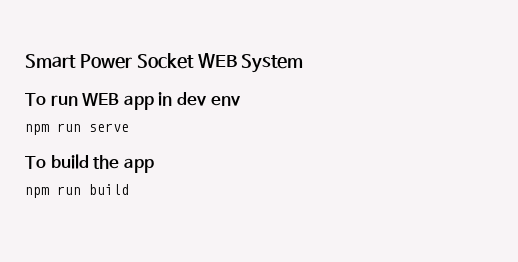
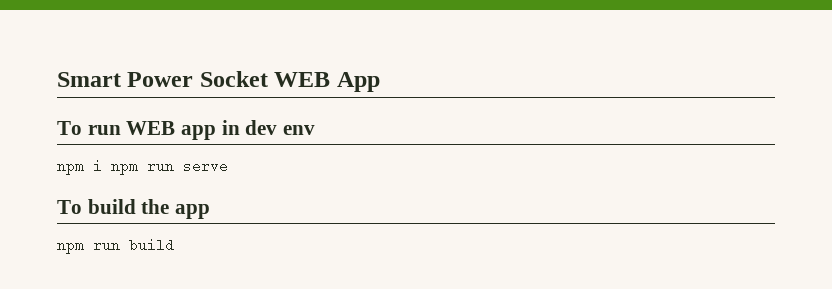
[241,54,304,73] System -> [336,72,380,92] App
(49, 129) none -> [93,160,138,175] i npm

